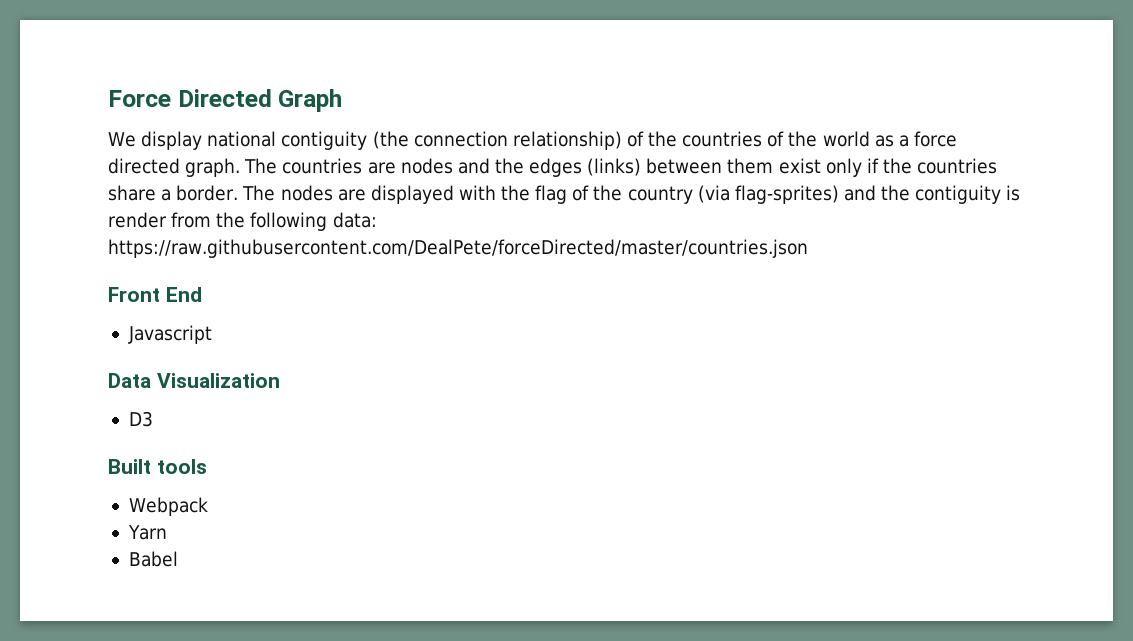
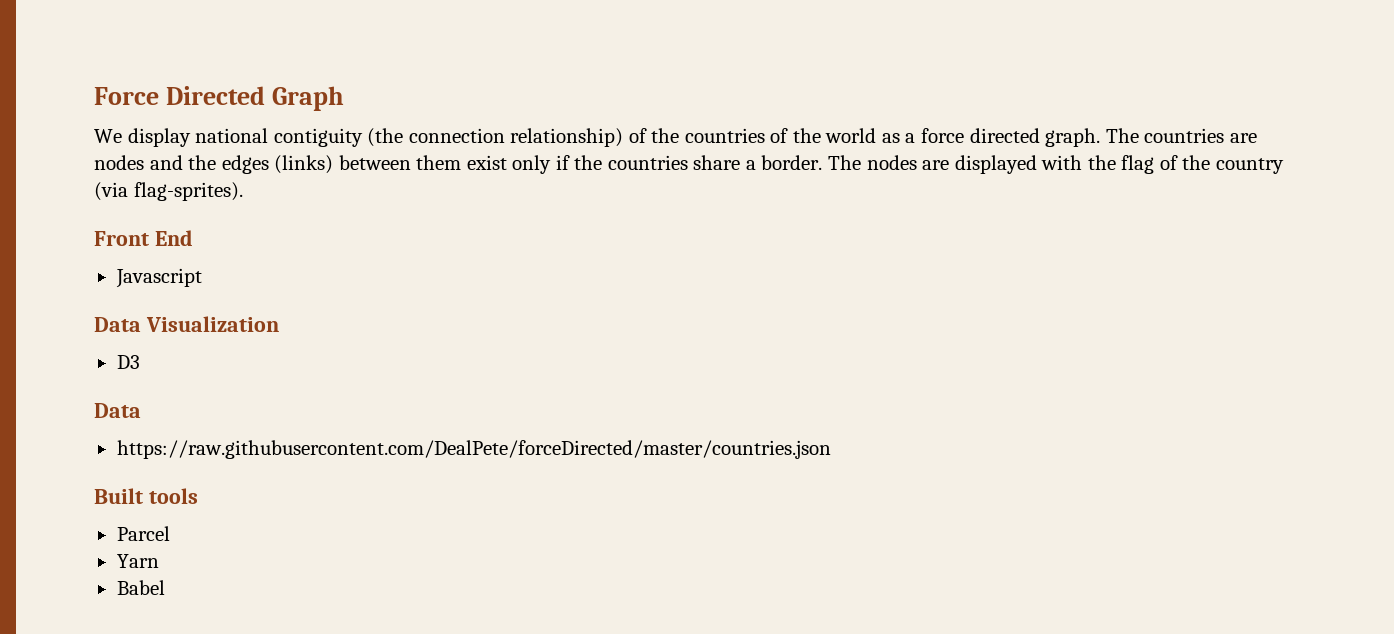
[734,185,1021,204] [108,212,377,231] [108,239,808,258] flag-sprites) and the contiguity is render from the following data: https://raw.githubusercontent.com/DealPete/forceDirected/master/countries.json -> [133,182,243,201] flag-sprites).
(153, 419) none -> [94,403,141,418] [116,440,831,459] // Data // https://raw.githubusercontent.com/DealPete/forceDirected/master/countries.json
[128,497,208,516] Webpack -> [116,526,170,541] Parcel

